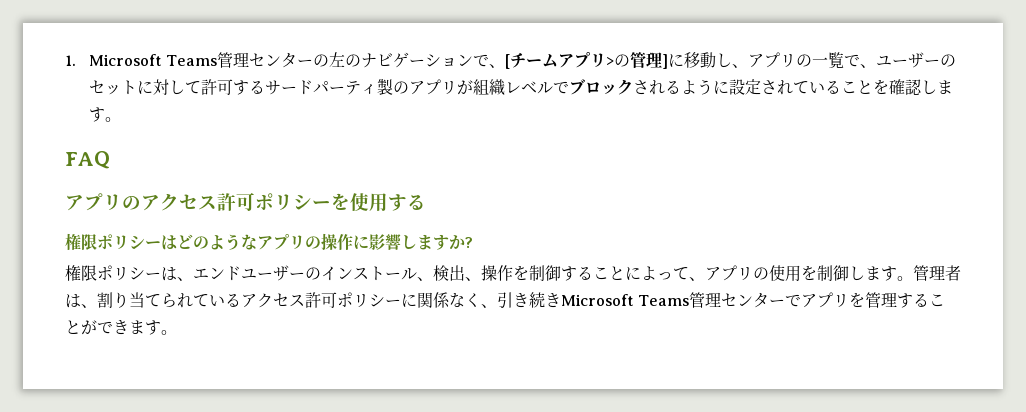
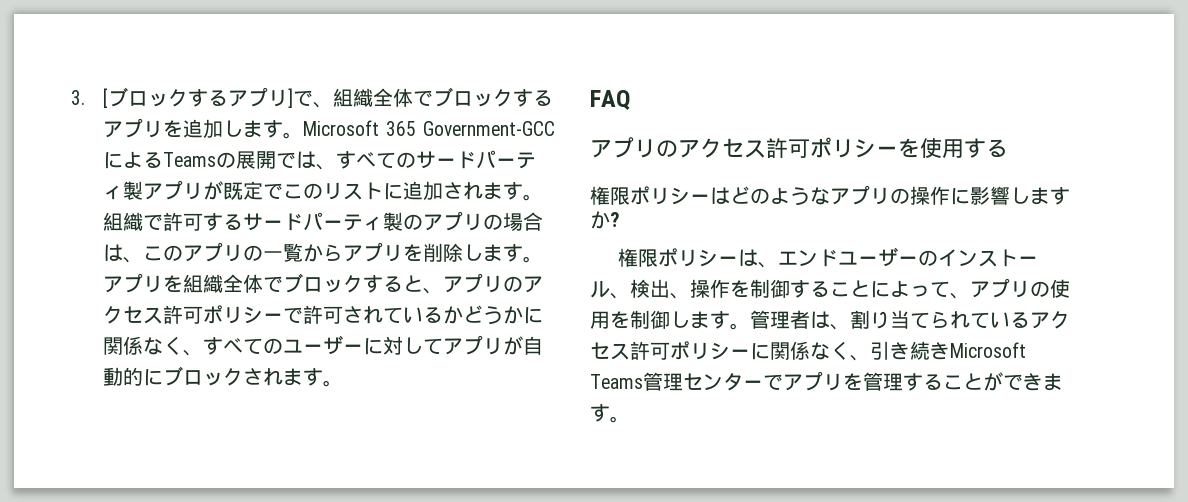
[65,52,956,69] [88,79,201,95] 1. Microsoft Teams管理センターの左のナビゲーションで、[チームアプリ>の管理]に移動し、アプリの一覧で、ユーザーのセットに対して -> [71,87,554,108] [103,118,555,139] [103,150,537,170] [103,180,544,201] [103,212,164,231] 3. [ブロックするアプリ]で、組織全体でブロックするアプリを追加します。Microsoft 365 Government-GCCによるTeamsの展開では、すべてのサードパーティ製アプリが既定でこのリストに追加されます。組織で
[456,79,937,95] が組織レベルでブロックされるように設定されていることを確認し -> [483,212,544,231] [103,242,544,263] [103,273,544,294] [103,305,544,325] [103,335,544,356] [103,366,284,386] の場合は、このアプリの一覧からアプリを削除します。アプリを組織全体でブロックすると、アプリのアクセス許可ポリシーで許可されているかどうかに関係なく、すべてのユーザーに対してアプリが自動的にブロックされ

